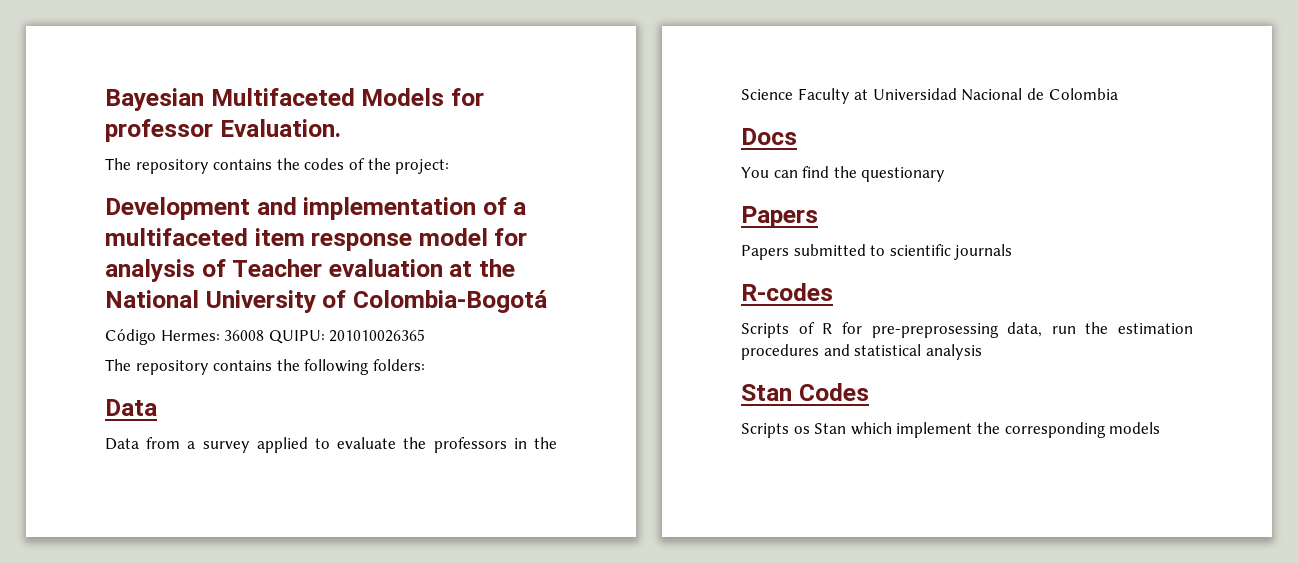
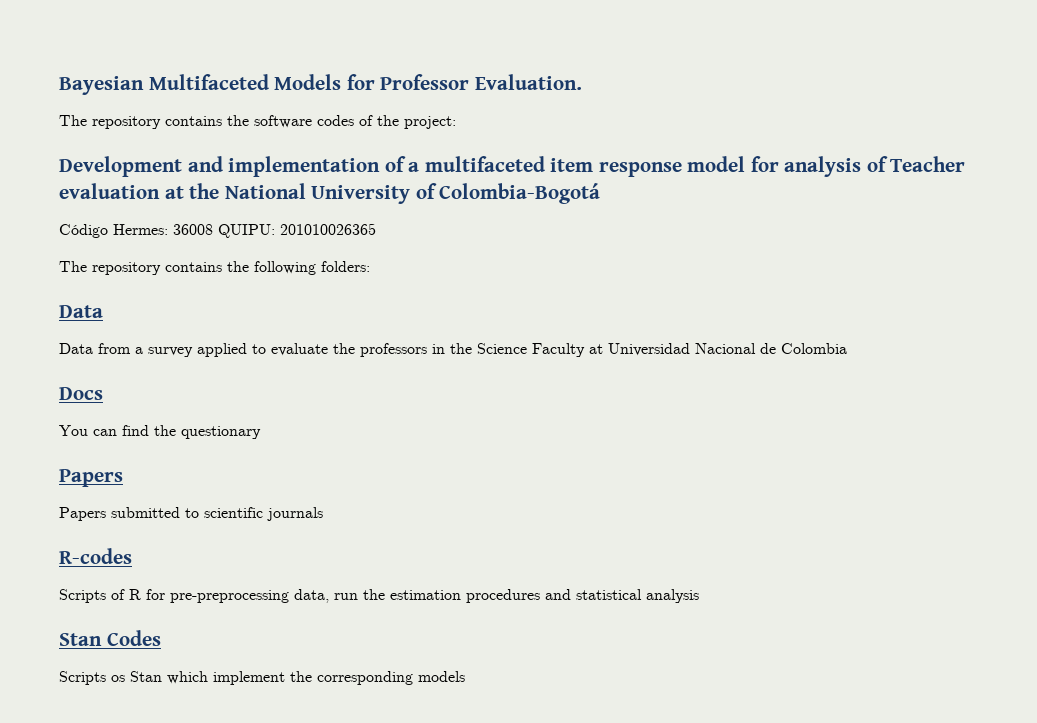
[105,119,213,142] professor -> [380,74,470,90] Professor
(300, 164) none -> [254,115,312,128] software
[871,323,999,338] pre-preprosessing -> [170,590,289,603] pre-preprocessing

